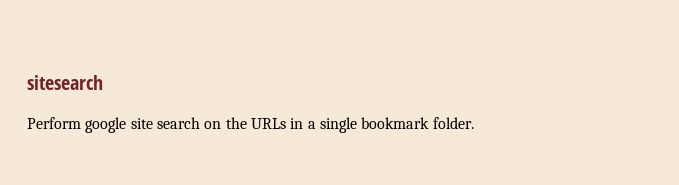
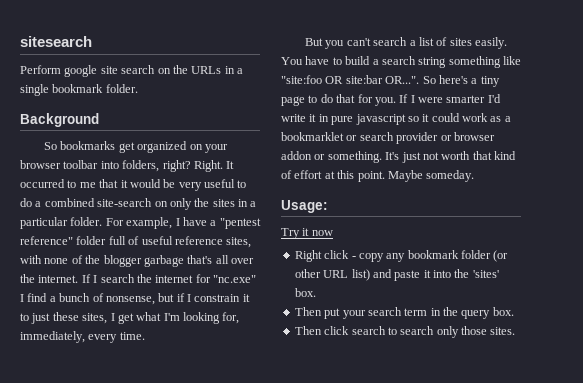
(474, 123) none -> [20,113,99,127] [44,141,228,153] [20,160,235,172] [20,179,247,191] [20,198,257,210] [20,217,261,229] [20,236,252,248] [20,255,254,267] [20,274,256,283] [20,293,250,305] [20,312,240,324] [20,331,145,343] [305,37,508,49] [281,56,521,68] [281,75,500,87] [281,94,501,106] [281,113,511,125] [281,132,495,144] [281,151,516,163] [281,170,475,182] [281,200,328,213] [281,228,333,239] [294,250,509,262] [294,269,499,281] [294,288,316,297] [294,307,514,319] [294,326,516,338] // Background // So bookmarks get organized on your browser toolbar into folders, right? Right. It occurred to me that it would be very useful to do a combined site-search on only the sites in a particular folder. For example, I have a "pentest reference" folder full of useful reference sites, with none of the blogger garbage that's all over the internet. If I search the internet for "nc.exe" I find a bunch of nonsense, but if I constrain it to just these sites, I get what I'm looking for, immediately, every time. // But you can't search a list of sites easily. You have to build a search string something like "site:foo OR site:bar OR...". So here's a tiny page to do that for you. If I were smarter I'd write it in pure javascript so it could work as a bookmarklet or search provider or browser addon or something. It's just not worth that kind of effort at this point. Maybe someday. // Usage: // Try it now // Right click - copy any bookmark folder (or other URL list) and paste it into the 'sites' box. // Then put your search term in the query box. // Then click search to search only those sites.

